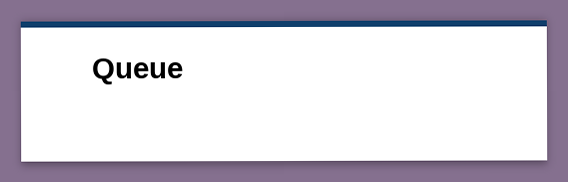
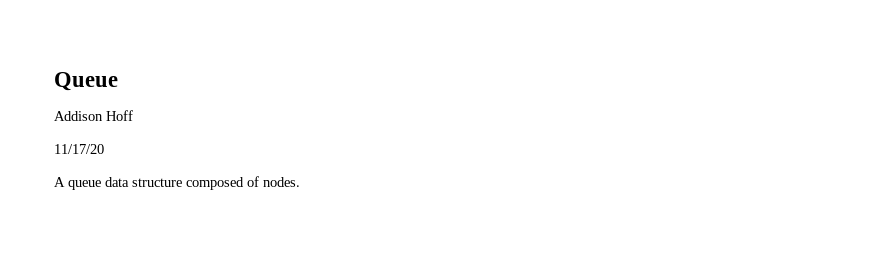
(183, 71) none -> [54,110,133,121] [54,144,104,154] [54,176,300,190] // Addison Hoff // 11/17/20 // A queue data structure composed of nodes.

